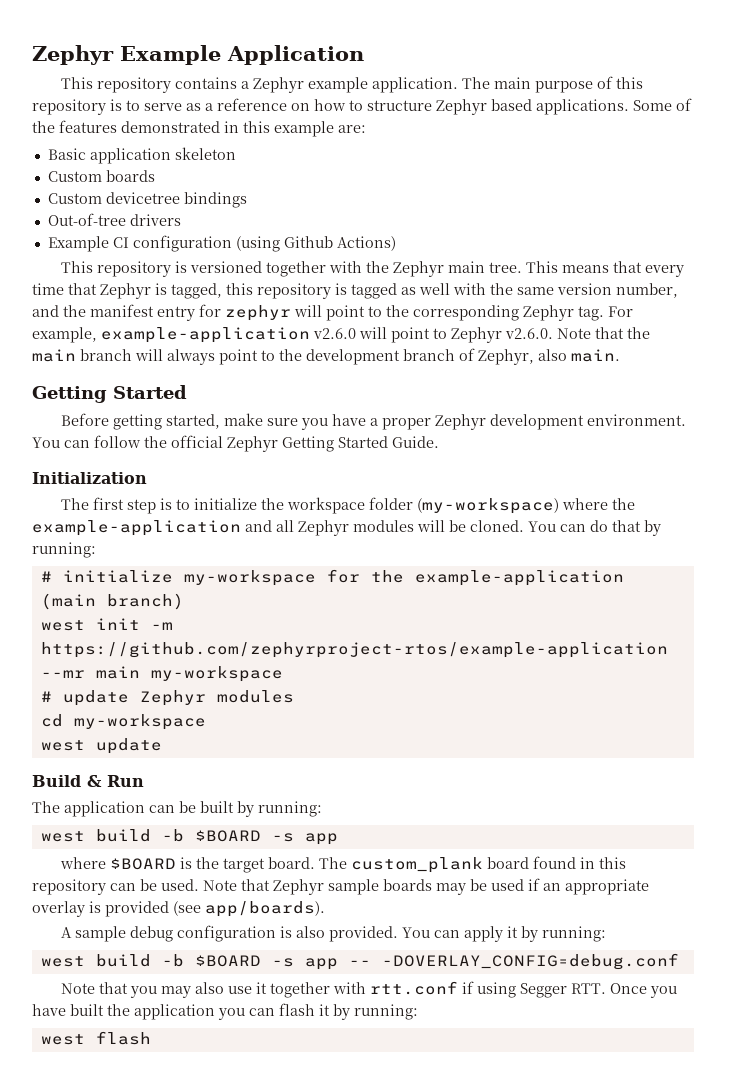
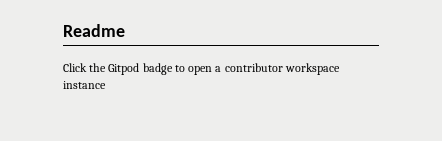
[32,45,364,65] [61,76,644,93] [32,98,692,115] [32,120,366,137] [47,147,236,164] [47,170,155,182] [47,192,247,208] [47,213,181,226] [47,235,396,252] [61,261,685,277] [32,283,678,299] [32,304,633,321] [32,327,650,343] [32,348,620,365] [32,385,187,403] [61,413,687,430] [32,435,439,452] [32,472,147,484] [61,497,636,514] [32,520,661,536] [32,542,96,558] [40,569,624,586] [40,593,184,610] [40,618,173,631] [40,642,668,658] [40,666,283,682] [40,690,294,706] [40,714,206,730] [40,738,162,754] [32,775,144,787] [32,801,322,817] [40,829,338,845] [60,856,627,873] [32,878,649,895] [32,901,325,917] [61,925,607,942] [40,953,679,970] [61,981,678,998] [32,1003,418,1020] [40,1031,151,1045] Zephyr Example Application // This repository contains a Zephyr example application. The main purpose of this repository is to serve as a reference on how to structure Zephyr based applications. Some of the features demonstrated in this example are: // Basic application skeleton // Custom boards // Custom devicetree bindings // Out-of-tree drivers // Example CI configuration (using Github Actions) // This repository is versioned together with the Zephyr main tree. This means that every time that Zephyr is tagged, this repository is tagged as well with the same version number, and the manifest entry for zephyr will point to the corresponding Zephyr tag. For example, example-application v2.6.0 will point to Zephyr v2.6.0. Note that the main branch will always point to the development branch of Zephyr, also main. // Getting Started // Before getting started, make sure you have a proper Zephyr development environment. You can follow the official Zephyr Getting Started Guide. // Initialization // The first step is to initialize the workspace folder (my-workspace) where the example-application and all Zephyr modules will be cloned. You can do that by running: // # initialize my-workspace for the example-application (main branch) // west init -m https://github.com/zephyrproject-rtos/example-application --mr main my-workspace // # update Zephyr modules // cd my-workspace // west update // Build & Run // The application can be built by running: // west build -b $BOARD -s app // where $BOARD is the target board. The custom_plank board found in this repository can be used. Note that Zephyr sample boards may be used if an appropriate overlay is provided (see app/boards). // A sample debug configuration is also provided. You can apply it by running: // west build -b $BOARD -s app -- -DOVERLAY_CONFIG=debug.conf // Note that you may also use it together with rtt.conf if using Segger RTT. Once you have built the application you can flash it by running: // west flash -> [63,24,125,37] [63,63,340,75] [63,81,106,89] Readme // Click the Gitpod badge to open a contributor workspace instance

